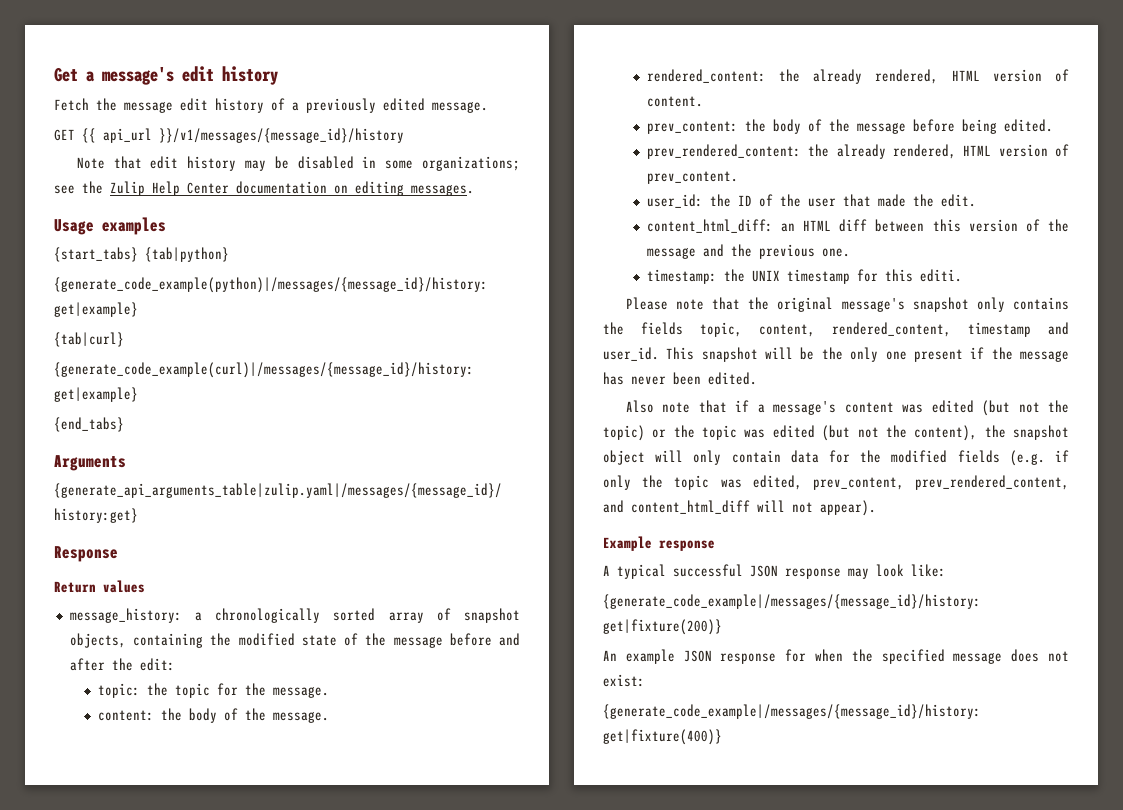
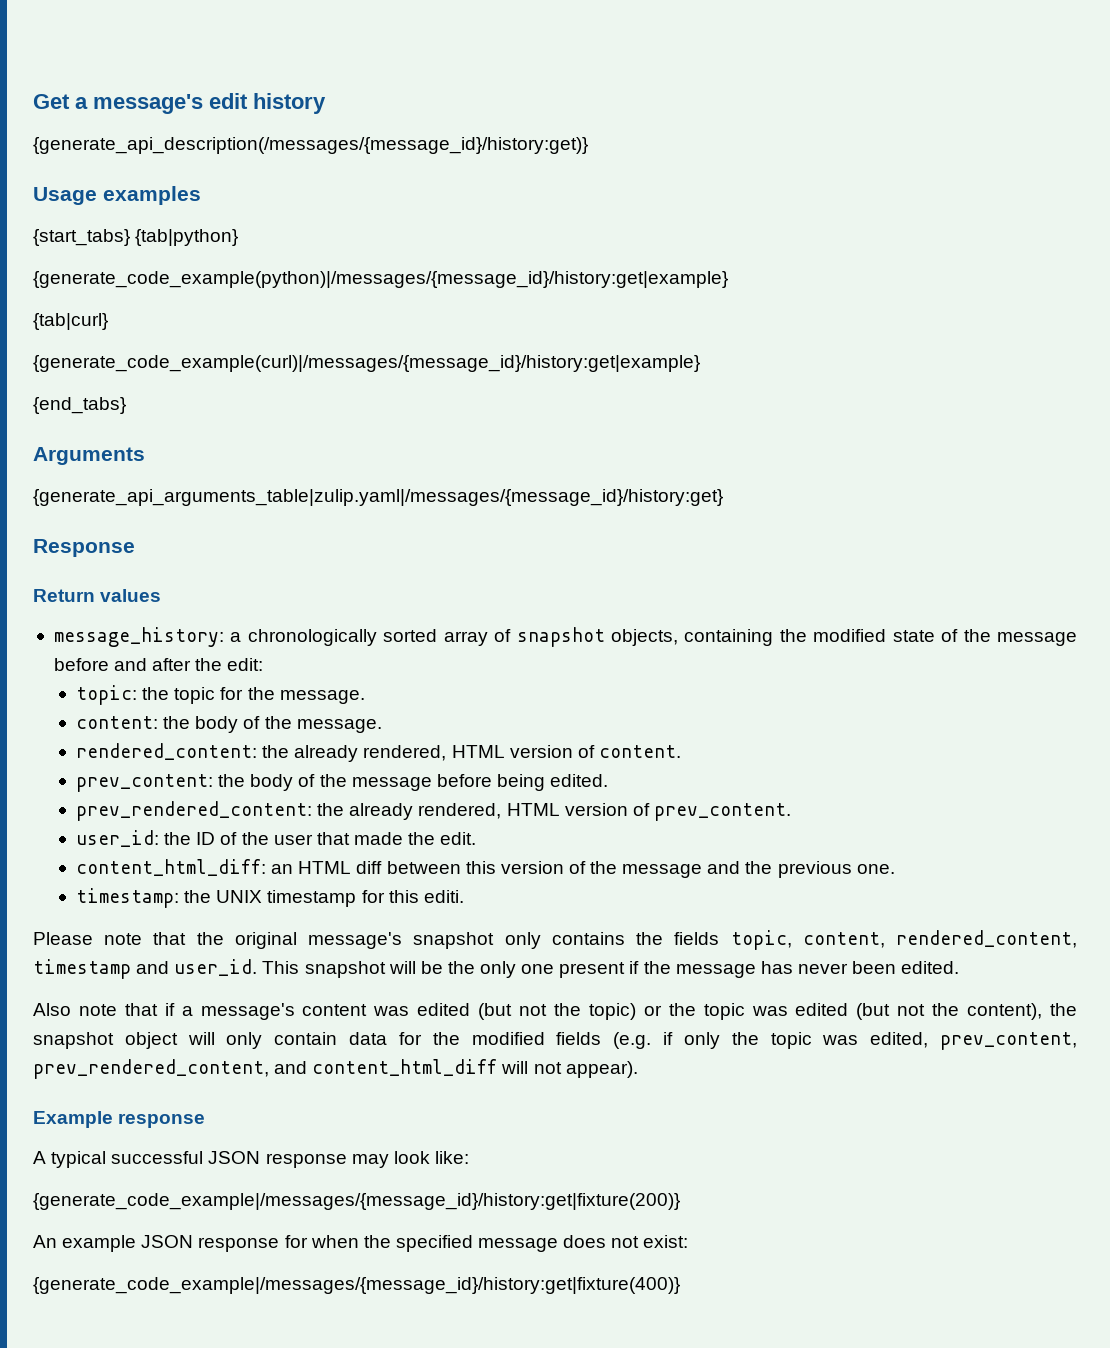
[54,98,488,113] [54,128,404,143] [76,156,521,171] [54,181,474,196] Fetch the message edit history of a previously edited message. // GET {{ api_url }}/v1/messages/{message_id}/history // Note that edit history may be disabled in some organizations; see the Zulip Help Center documentation on editing messages. -> [33,137,588,154] {generate_api_description(/messages/{message_id}/history:get)}

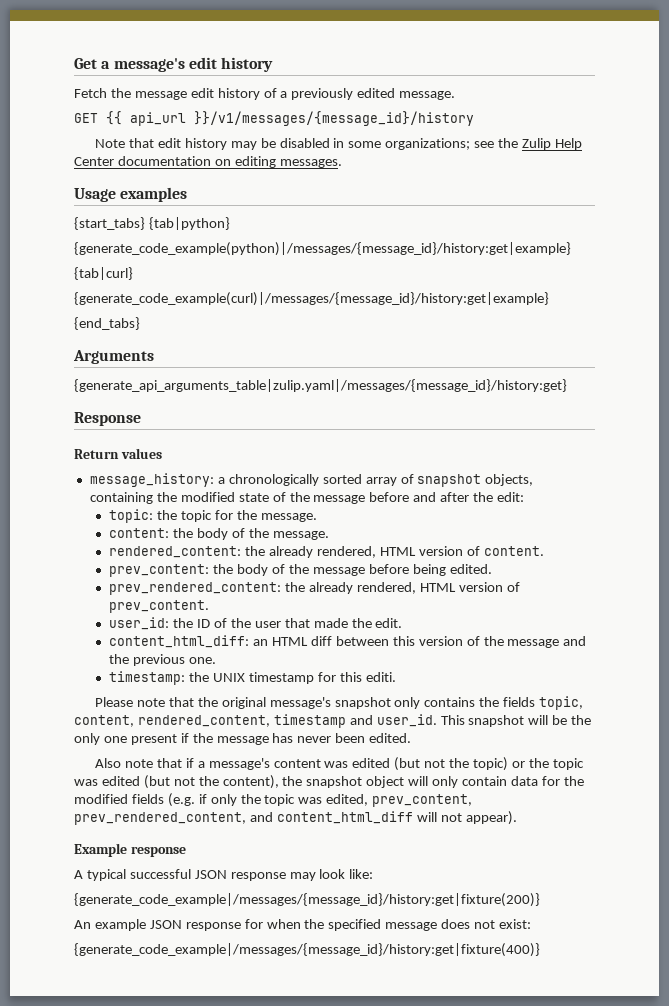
[33,137,588,154] {generate_api_description(/messages/{message_id}/history:get)} -> [74,88,456,100] [74,111,474,126] [95,138,582,150] [74,156,342,168] Fetch the message edit history of a previously edited message. // GET {{ api_url }}/v1/messages/{message_id}/history // Note that edit history may be disabled in some organizations; see the Zulip Help Center documentation on editing messages.

